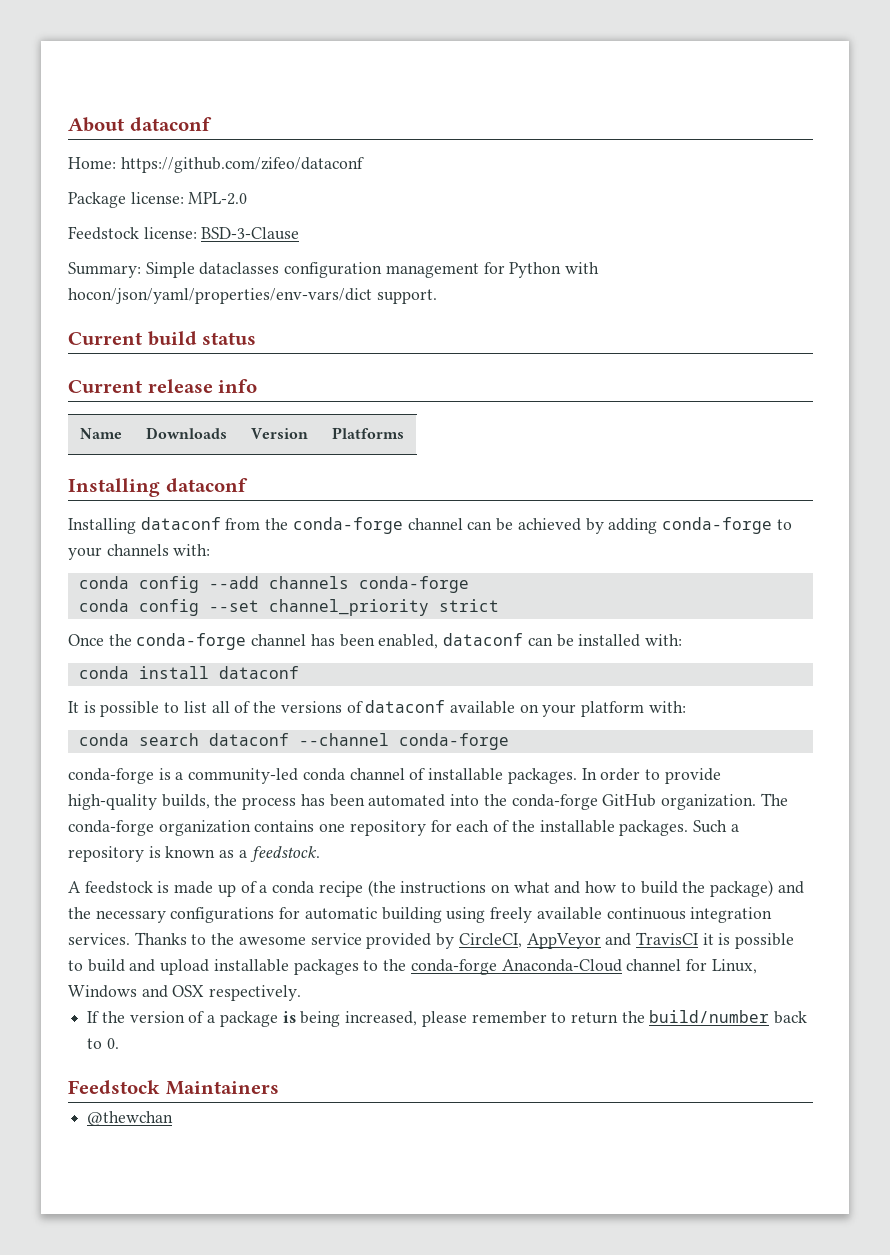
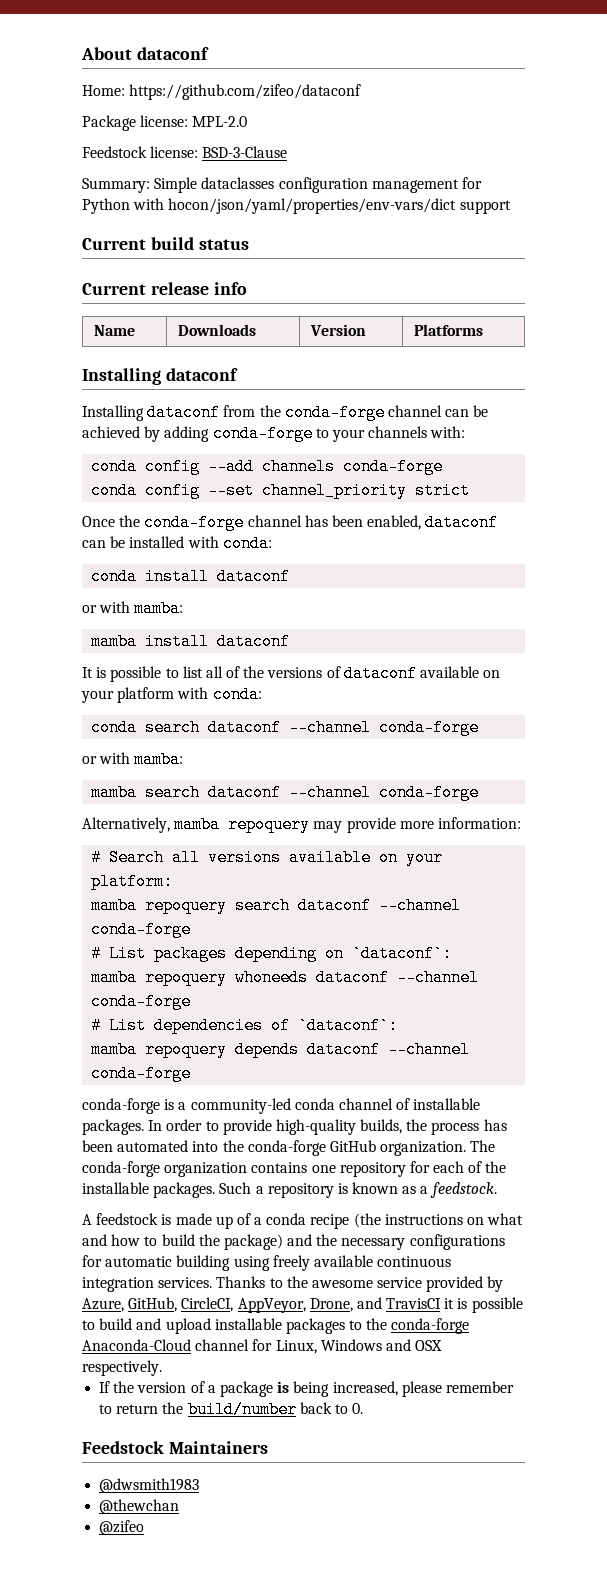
[376,289,437,304] support. -> [459,200,511,214] support
[644,634,682,646] with: -> [187,535,272,552] with conda:
(299, 672) none -> [82,600,184,617] [91,633,291,650] // or with mamba: // mamba install dataconf
[648,701,686,713] with: -> [177,686,262,703] with conda:
(509, 741) none -> [82,751,184,768] [91,784,480,801] [82,816,521,833] [91,849,444,866] [91,873,174,890] [91,897,462,914] [91,921,192,938] [91,945,453,962] [91,969,480,986] [91,993,192,1010] [91,1017,399,1034] [91,1041,471,1058] [91,1065,192,1082] // or with mamba: // mamba search dataconf --channel conda-forge // Alternatively, mamba repoquery may provide more information: // # Search all versions available on your platform: // mamba repoquery search dataconf --channel conda-forge // # List packages depending on `dataconf`: // mamba repoquery whoneeds dataconf --channel conda-forge // # List dependencies of `dataconf`: // mamba repoquery depends dataconf --channel conda-forge
[458,933,601,949] CircleCI, AppVeyor -> [82,1297,353,1313] Azure, GitHub, CircleCI, AppVeyor, Drone,
(279, 1088) none -> [99,1478,200,1493] // @dwsmith1983
(174, 1118) none -> [99,1520,145,1535] // @zifeo

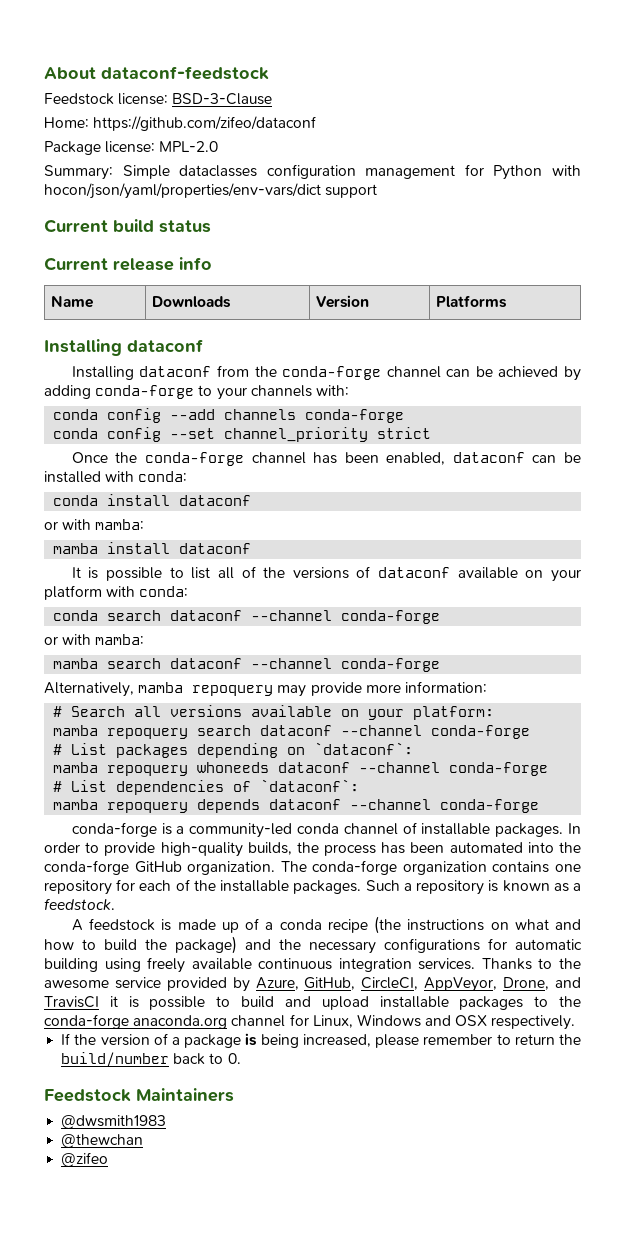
[136,47,209,60] dataconf -> [101,66,269,80] [44,93,273,105] dataconf-feedstock // Feedstock license: BSD-3-Clause
[82,146,288,158] // Feedstock license: BSD-3-Clause -> (219, 146) none
[82,1339,191,1351] Anaconda-Cloud -> [133,1015,228,1029] anaconda.org

